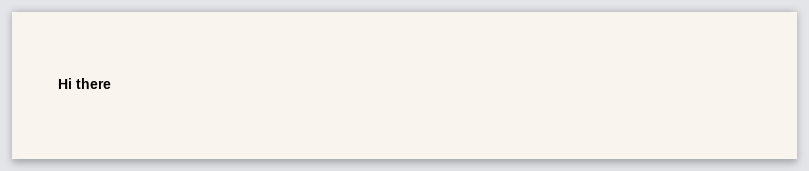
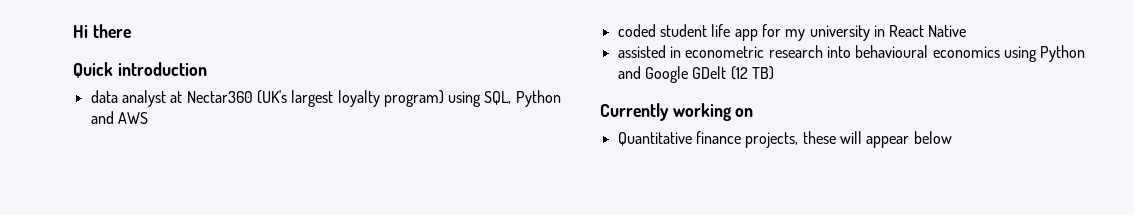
(111, 83) none -> [73,62,207,78] [90,90,561,107] [90,111,148,124] [617,24,967,41] [617,45,1086,62] [617,66,774,83] [600,103,754,121] [617,131,952,148] // Quick introduction // data analyst at Nectar360 (UK's largest loyalty program) using SQL, Python and AWS // coded student life app for my university in React Native // assisted in econometric research into behavioural economics using Python and Google GDelt (12 TB) // Currently working on // Quantitative finance projects, these will appear below

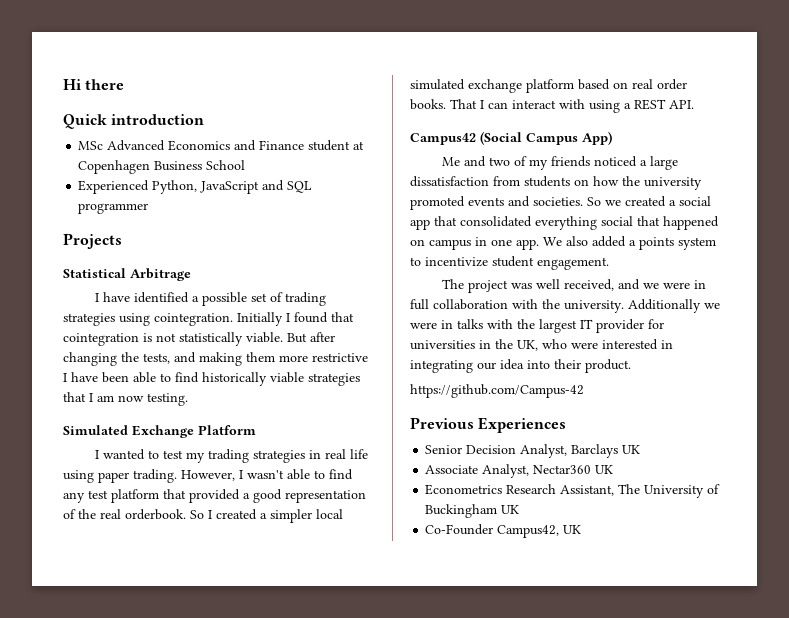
[90,90,561,107] [90,111,148,124] [617,24,967,41] [617,45,1086,62] [617,66,774,83] [600,103,754,121] [617,131,952,148] data analyst at Nectar360 (UK's largest loyalty program) using SQL, Python and AWS // coded student life app for my university in React Native // assisted in econometric research into behavioural economics using Python and Google GDelt (12 TB) // Currently working on // Quantitative finance projects, these will appear below -> [78,140,365,151] [78,160,246,174] [78,180,313,194] [78,203,149,214] [63,233,122,249] [63,268,191,281] [95,292,327,306] [63,312,354,326] [63,332,335,346] [63,352,368,366] [63,372,360,386] [63,392,188,406] [63,425,256,438] [95,449,369,463] [63,469,353,483] [63,489,366,503] [63,509,343,523] [410,79,687,93] [410,99,694,113] [410,131,612,145] [442,156,679,170] [410,176,702,190] [410,196,711,210] [410,216,719,230] [410,236,716,250] [410,256,609,270] [442,279,707,293] [410,299,720,313] [410,319,664,333] [410,339,673,351] [410,359,631,373] [410,384,584,398] [410,417,567,433] [425,444,641,458] [425,464,614,478] [425,484,721,498] [425,504,520,518] [425,524,582,538] MSc Advanced Economics and Finance student at Copenhagen Business School // Experienced Python, JavaScript and SQL programmer // Projects // Statistical Arbitrage // I have identified a possible set of trading strategies using cointegration. Initially I found that cointegration is not statistically viable. But after changing the tests, and making them more restrictive I have been able to find historically viable strategies that I am now testing. // Simulated Exchange Platform // I wanted to test my trading strategies in real life using paper trading. However, I wasn't able to find any test platform that provided a good representation of the real orderbook. So I created a simpler local simulated exchange platform based on real order books. That I can interact with using a REST API. // Campus42 (Social Campus App) // Me and two of my friends noticed a large dissatisfaction from students on how the university promoted events and societies. So we created a social app that consolidated everything social that happened on campus in one app. We also added a points system to incentivize student engagement. // The project was well received, and we were in full collaboration with the university. Additionally we were in talks with the largest IT provider for universities in the UK, who were interested in integrating our idea into their product. // https://github.com/Campus-42 // Previous Experiences // Senior Decision Analyst, Barclays UK // Associate Analyst, Nectar360 UK // Econometrics Research Assistant, The University of Buckingham UK // Co-Founder Campus42, UK

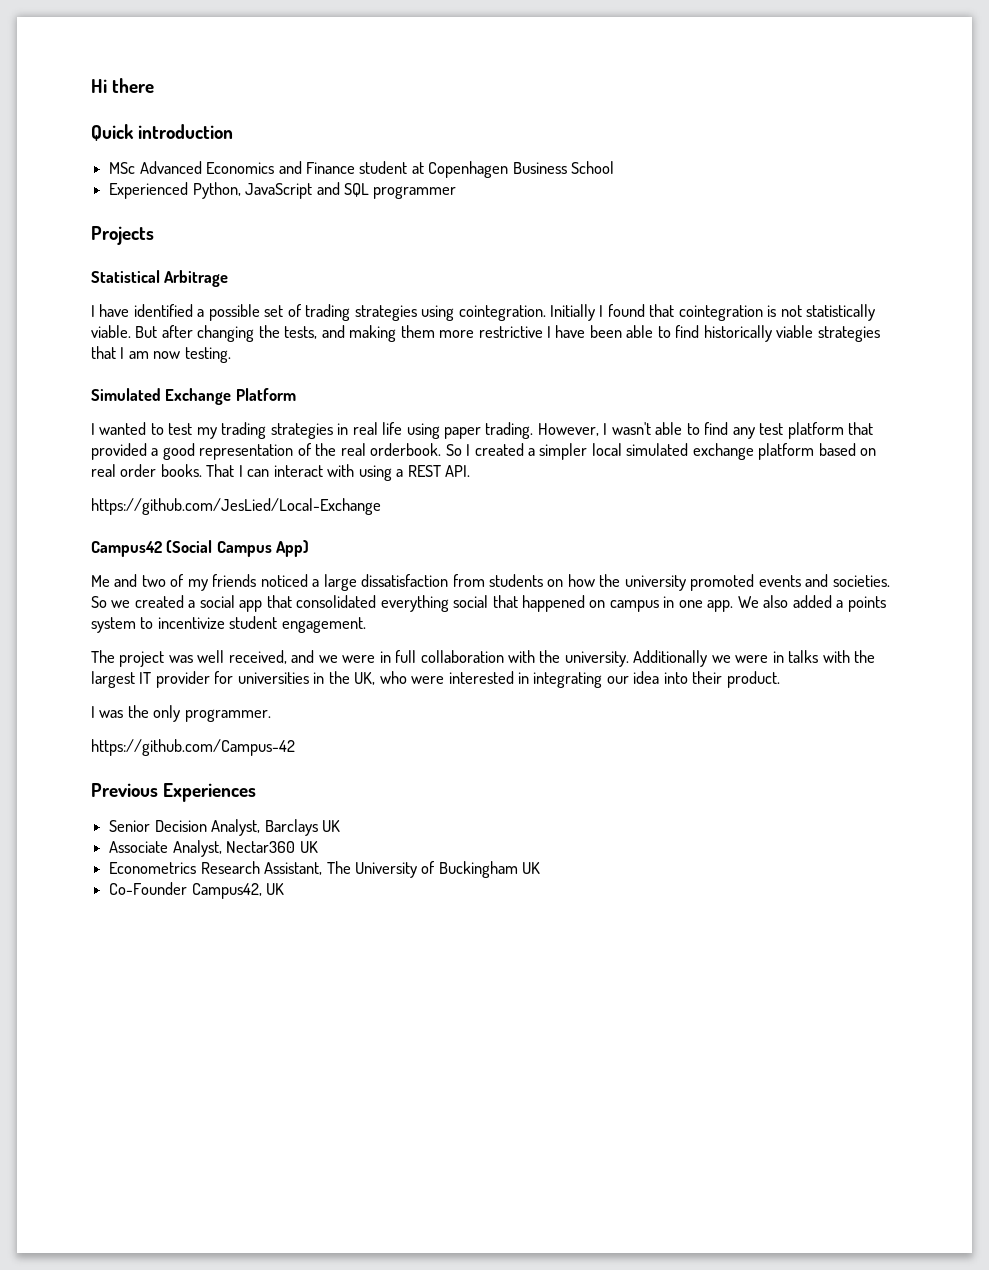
(694, 104) none -> [91,498,381,515] // https://github.com/JesLied/Local-Exchange
(631, 366) none -> [91,705,271,722] // I was the only programmer.

